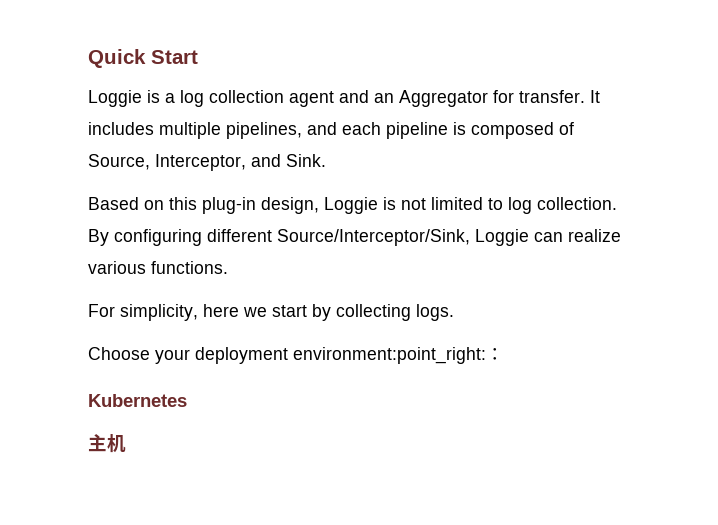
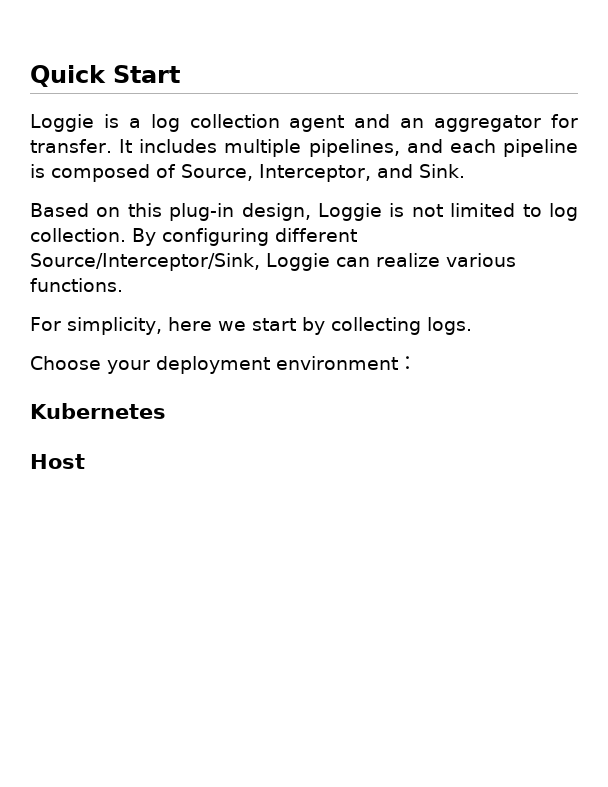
[399,90,488,107] Aggregator -> [434,115,542,132] aggregator
[293,347,486,364] environment:point_right: -> [276,356,398,370] environment
[88,434,126,453] 主机 -> [30,454,85,469] Host

